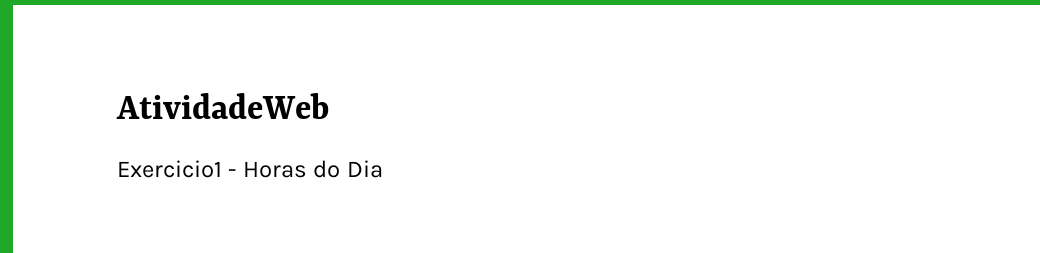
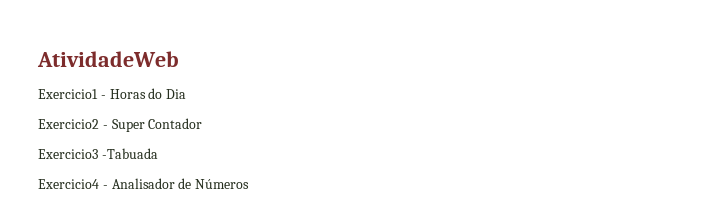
(383, 169) none -> [38,118,203,132] [38,148,158,159] [38,178,250,189] // Exercicio2 - Super Contador // Exercicio3 -Tabuada // Exercicio4 - Analisador de Números

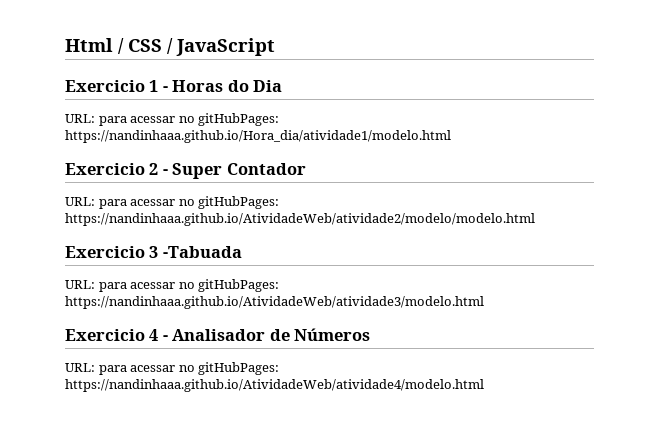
[37,51,179,67] [38,88,187,99] [38,118,203,132] [38,148,158,159] [38,178,250,189] AtividadeWeb // Exercicio1 - Horas do Dia // Exercicio2 - Super Contador // Exercicio3 -Tabuada // Exercicio4 - Analisador de Números -> [65,38,275,56] [65,80,283,92] [65,113,280,126] [65,130,451,143] [65,163,306,179] [65,196,280,209] [65,213,535,226] [65,246,242,258] [65,279,280,292] [65,296,484,309] [65,328,371,341] [65,362,280,375] [65,379,484,392] Html / CSS / JavaScript // Exercicio 1 - Horas do Dia // URL: para acessar no gitHubPages: https://nandinhaaa.github.io/Hora_dia/atividade1/modelo.html // Exercicio 2 - Super Contador // URL: para acessar no gitHubPages: https://nandinhaaa.github.io/AtividadeWeb/atividade2/modelo/modelo.html // Exercicio 3 -Tabuada // URL: para acessar no gitHubPages: https://nandinhaaa.github.io/AtividadeWeb/atividade3/modelo.html // Exercicio 4 - Analisador de Números // URL: para acessar no gitHubPages: https://nandinhaaa.github.io/AtividadeWeb/atividade4/modelo.html

